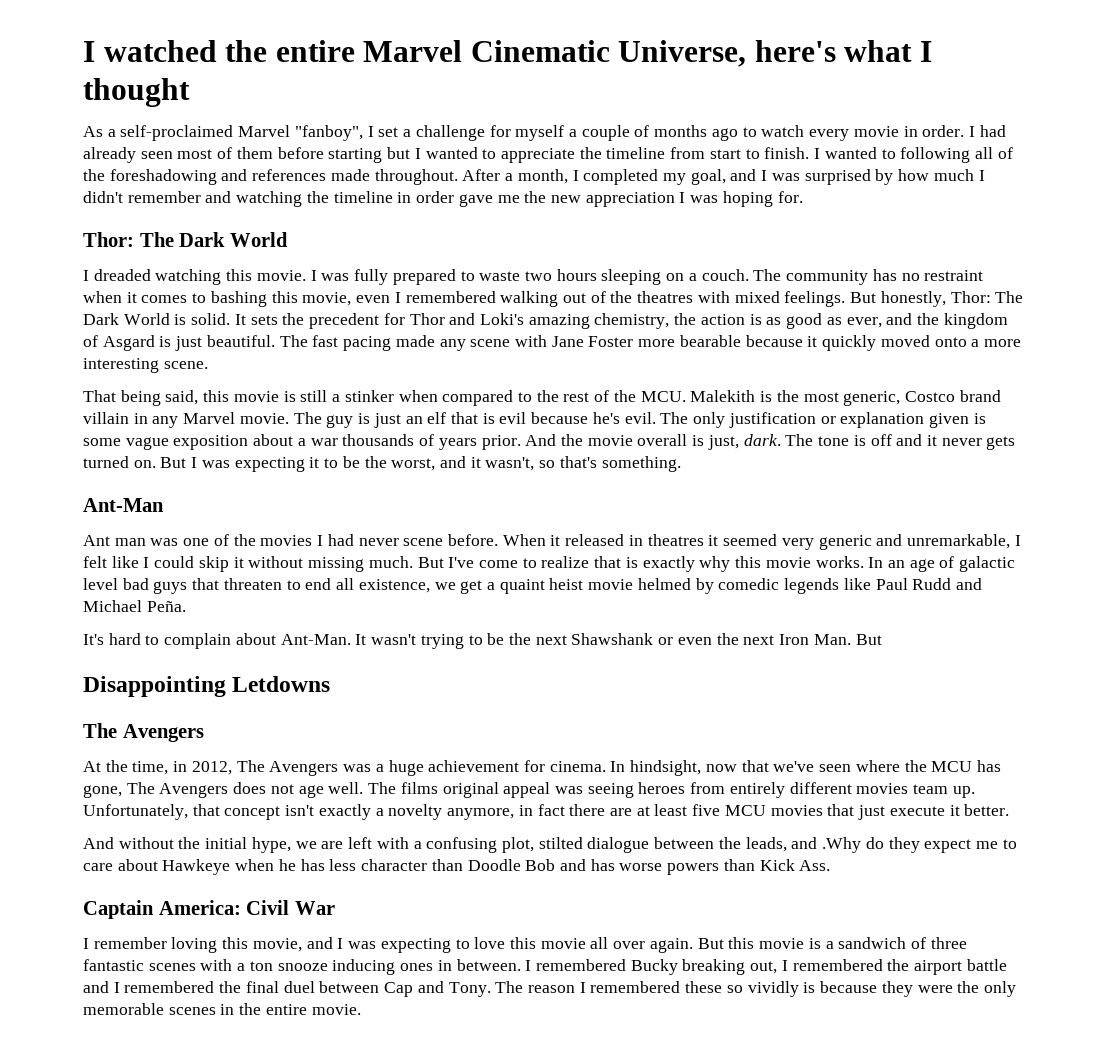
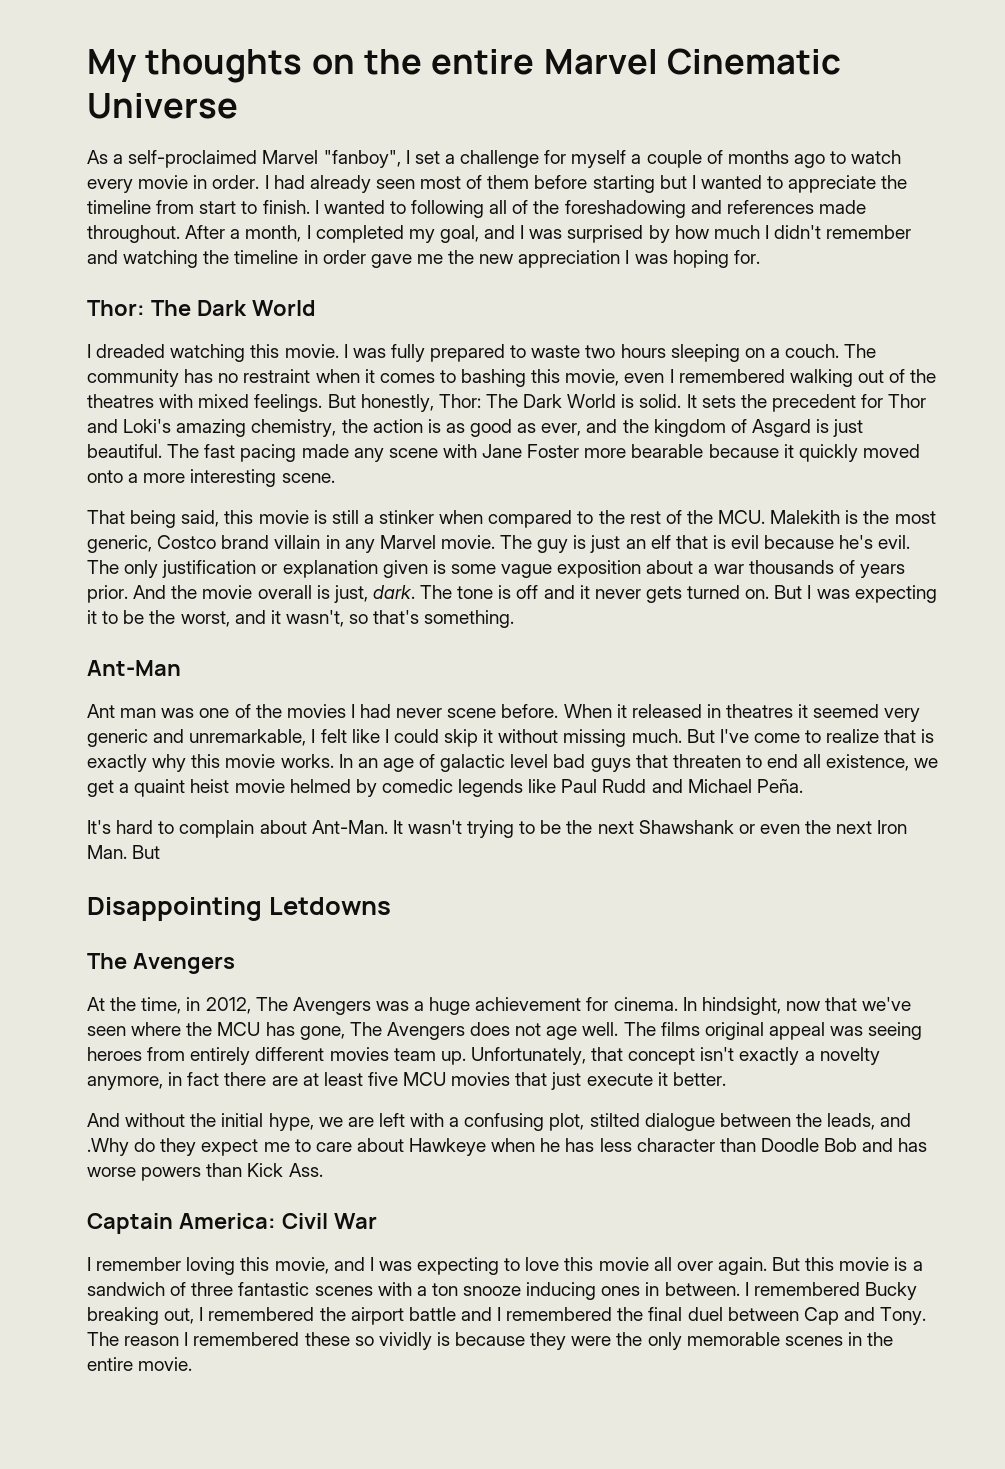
[83,40,217,62] I watched -> [87,49,355,83] My thoughts on
[618,40,932,67] [83,78,190,107] Universe, here's what I thought -> [87,93,238,119] Universe

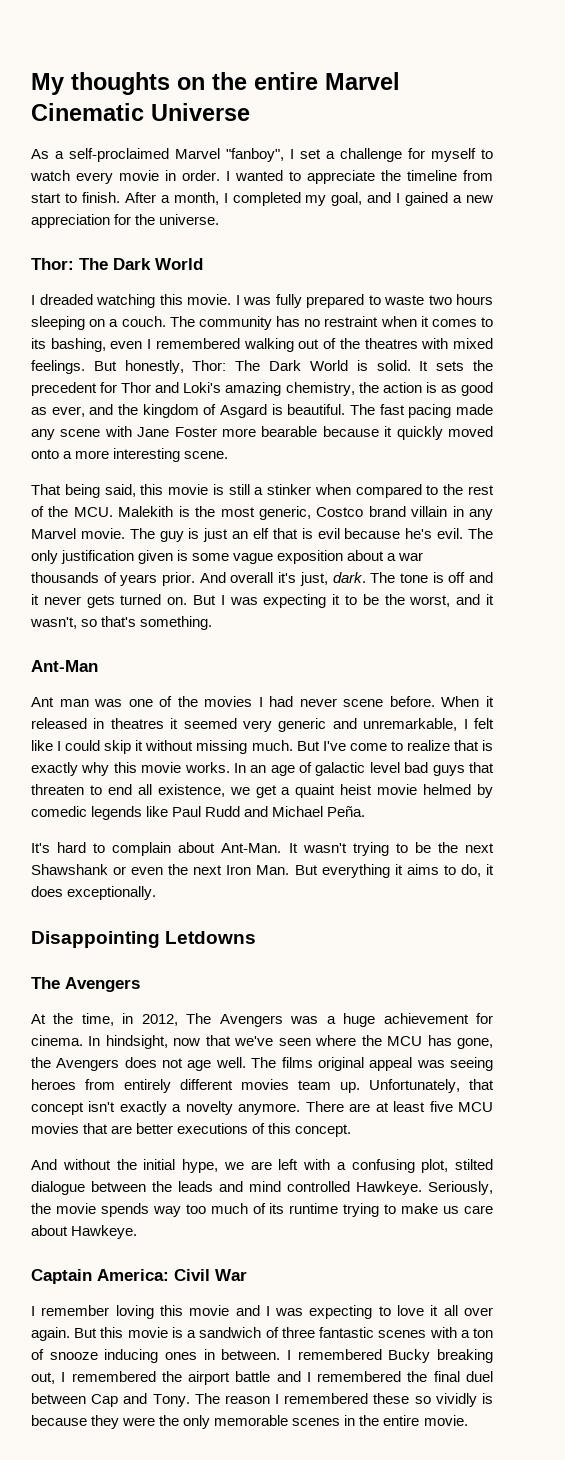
[631,150,825,168] a couple of months ago -> (476, 155) none
[273,175,696,193] had already seen most of them before starting but I -> (230, 176) none
[314,200,866,218] [87,225,180,243] I wanted to following all of the foreshadowing and references made throughout. -> (120, 197) none
[529,225,912,243] [87,250,760,268] was surprised by how much I didn't remember and watching the timeline in order gave me the new appreciation I was hoping for. -> [405,192,494,206] [31,214,220,228] gained a new appreciation for the universe.
[461,369,620,387] bashing this movie, -> [31,338,106,352] its bashing,
[833,419,864,437] just -> (283, 409) none
[261,560,378,578] or explanation -> (135, 557) none
[171,585,330,599] the movie overall is -> [230,572,297,583] overall it's
(161, 852) none -> [321,864,495,878] [31,886,157,900] everything it aims to do, it does exceptionally.
[349,1022,382,1036] The -> [31,1057,51,1068] the
[87,1072,267,1090] anymore, in fact there -> [238,1101,344,1115] anymore. There
[551,1072,726,1090] just execute it better. -> [111,1123,352,1137] are better executions of this concept.
[827,1113,912,1130] [87,1138,928,1156] [87,1163,323,1181] leads, and .Why do they expect me to care about Hawkeye when he has less character than Doodle Bob and has worse powers than Kick Ass. -> [178,1181,493,1195] [31,1203,493,1217] [31,1225,138,1239] leads and mind controlled Hawkeye. Seriously, the movie spends way too much of its runtime trying to make us care about Hawkeye.
[274,1257,329,1274] movie, -> [189,1305,230,1316] movie
[564,1257,649,1271] this movie -> [430,1305,439,1316] it
(458, 1289) none -> [31,1349,44,1360] of

